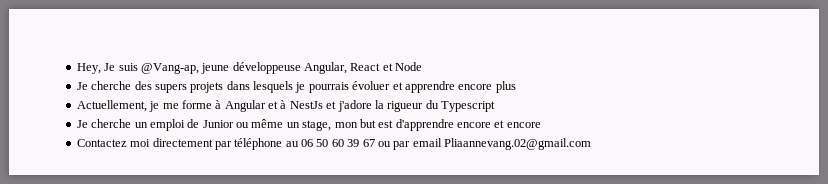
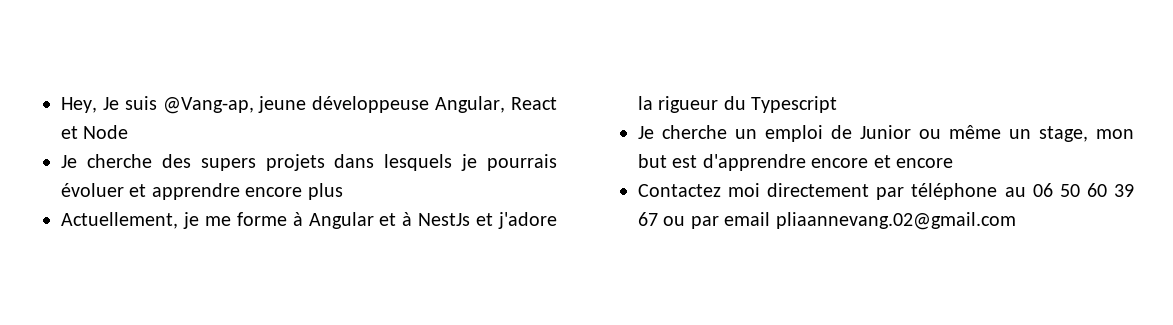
[444,138,591,150] Pliaannevang.02@gmail.com -> [775,212,1016,230] pliaannevang.02@gmail.com

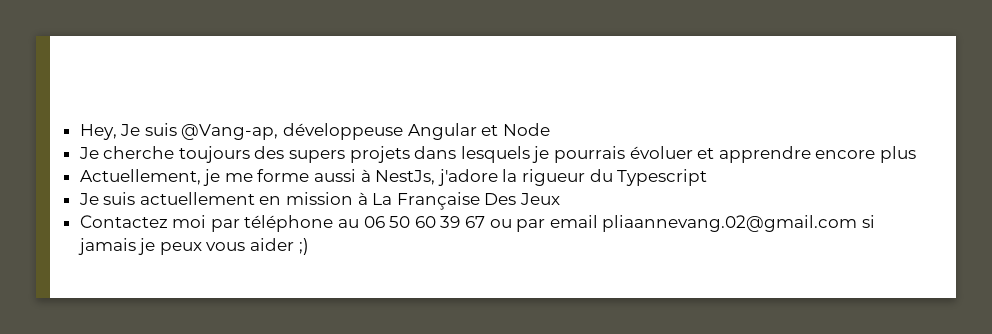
[258,96,557,113] jeune développeuse Angular, React -> [283,123,477,140] développeuse Angular
(152, 161) none -> [178,146,250,163] toujours
[292,212,494,229] à Angular et à NestJs et -> [314,169,436,185] aussi à NestJs,
[662,125,1134,142] [638,154,953,171] cherche un emploi de Junior ou même un stage, mon but est d'apprendre encore et encore -> [103,192,561,210] suis actuellement en mission à La Française Des Jeux
[767,183,870,197] directement -> (207, 221) none
(1016, 221) none -> [861,215,875,228] [77,238,309,255] si jamais je peux vous aider ;)

